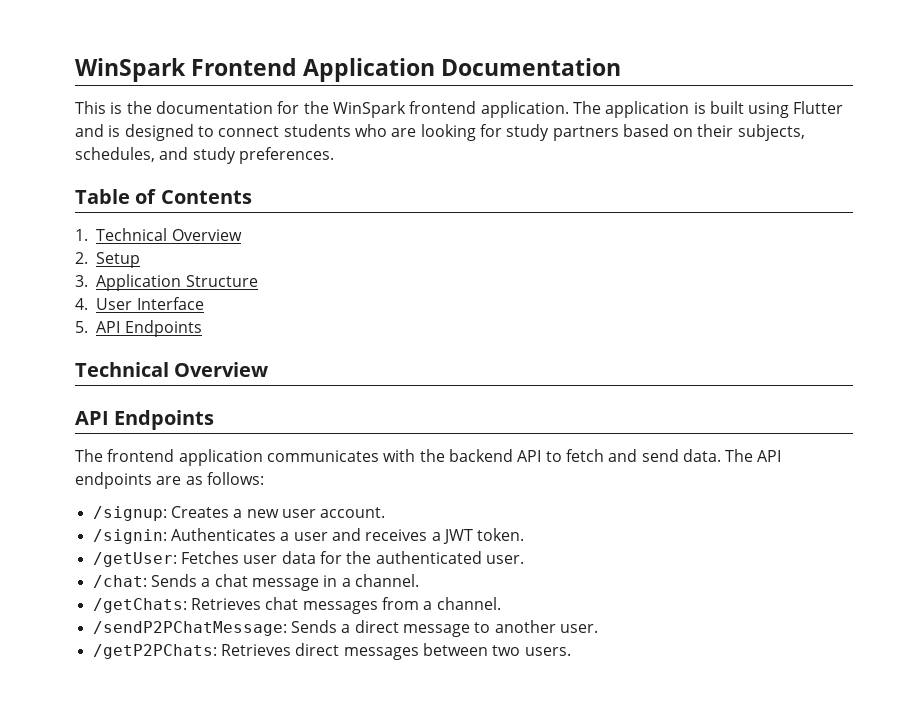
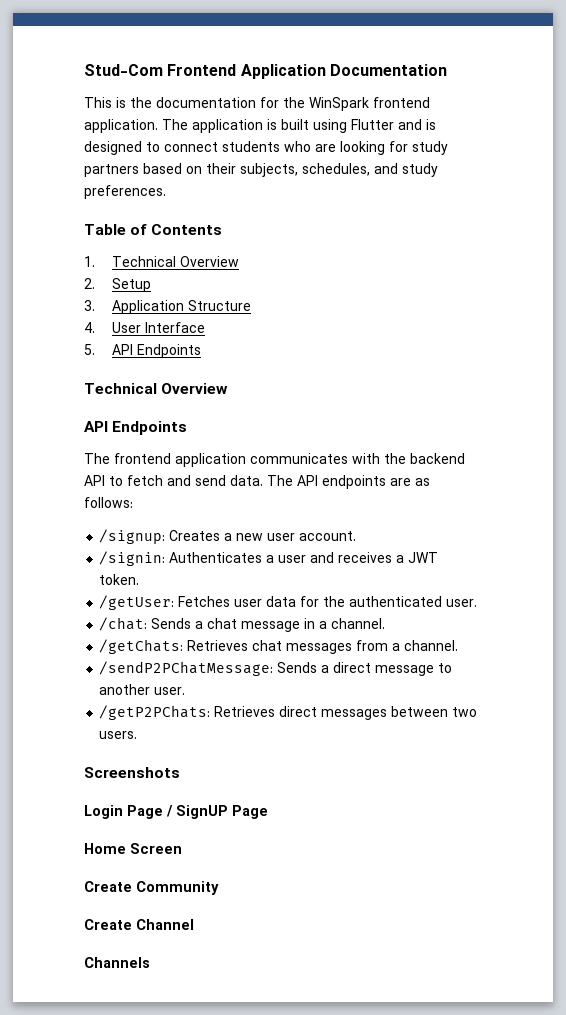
[75,58,186,82] WinSpark -> [84,64,163,76] Stud-Com
(571, 651) none -> [84,767,180,778] [84,805,268,819] [84,843,182,854] [84,881,219,895] [84,919,194,930] [84,957,150,968] // Screenshots // Login Page / SignUP Page // Home Screen // Create Community // Create Channel // Channels

